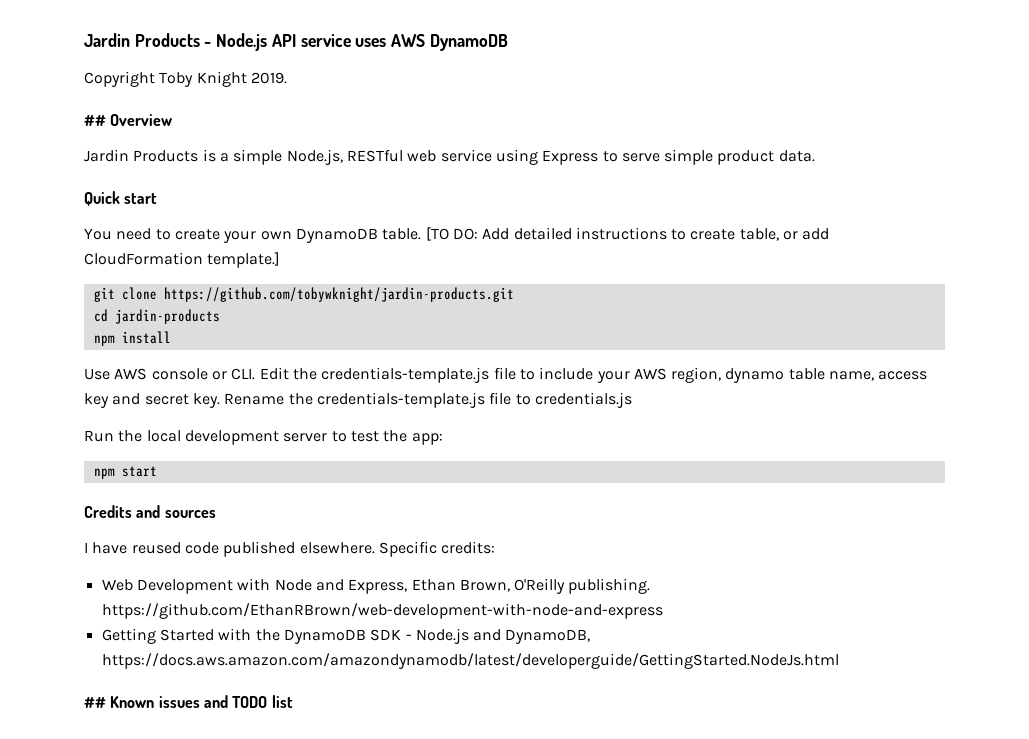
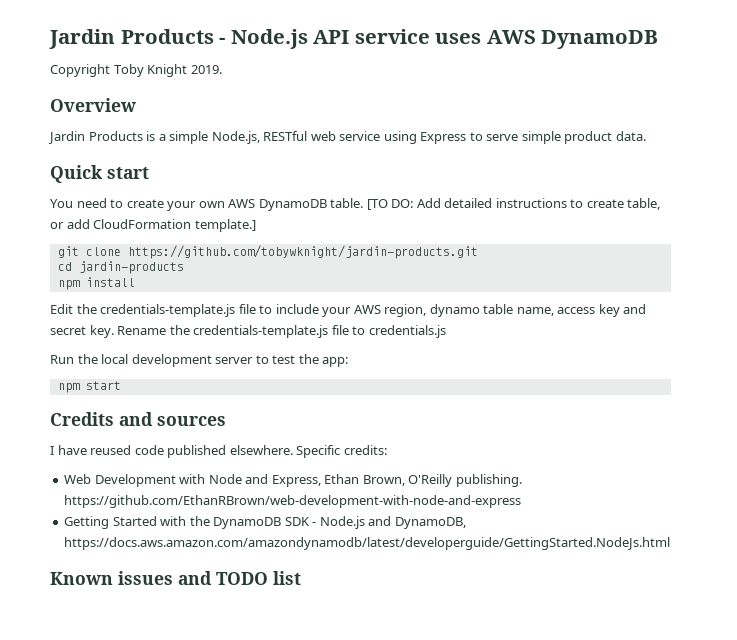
[84,115,106,126] ## -> (222, 69) none
(292, 235) none -> [228,199,256,208] AWS
[84,368,256,380] Use AWS console or CLI. -> (135, 282) none
[84,697,106,708] ## -> (671, 543) none

